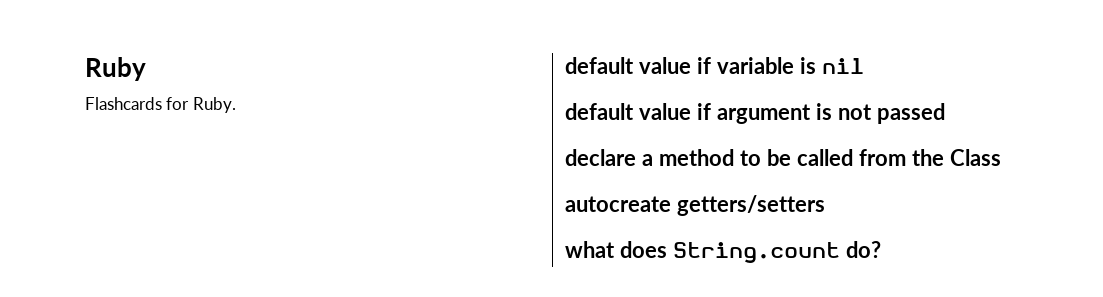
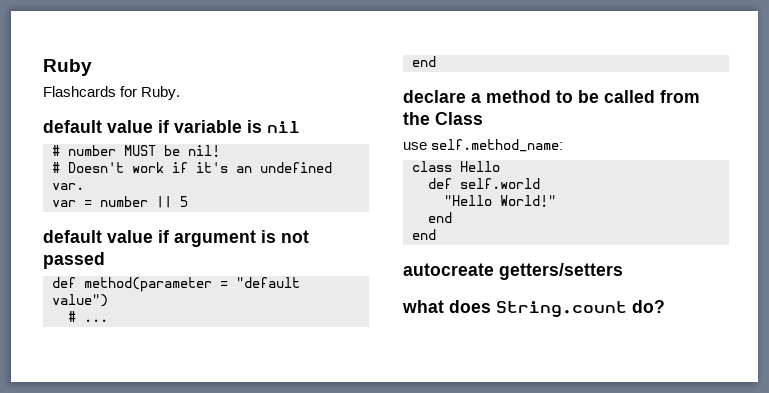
(864, 66) none -> [52,145,220,157] [52,162,332,173] [52,183,84,190] [52,196,188,208] // # number MUST be nil! // # Doesn't work if it's an undefined var. // var = number || 5
(945, 113) none -> [52,277,300,292] [52,294,108,307] [68,311,108,322] [412,56,436,67] // def method(parameter = "default value") // # ... // end
(1001, 157) none -> [403,139,564,152] [412,161,500,172] [428,178,540,189] [444,195,556,207] [428,212,452,223] [412,229,436,240] // use self.method_name: // class Hello // def self.world // "Hello World!" // end // end

